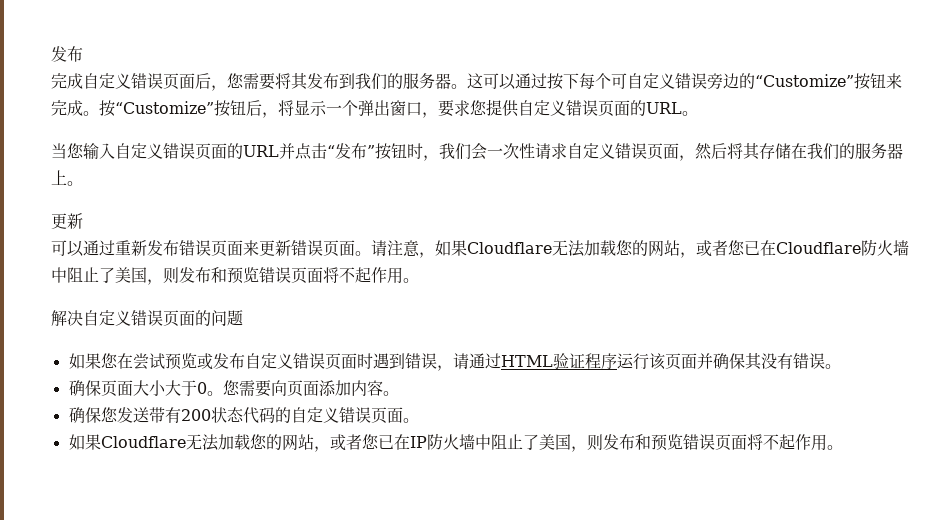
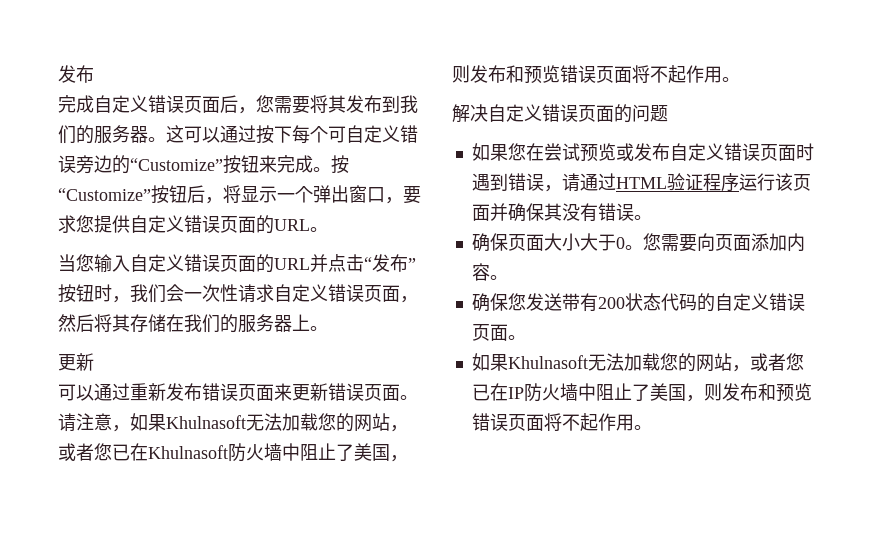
[467,240,861,258] Cloudflare无法加载您的网站，或者您已在Cloudflare -> [166,413,408,432] [58,443,228,461] Khulnasoft无法加载您的网站，或者您已在Khulnasoft
[100,436,186,448] Cloudflare -> [507,355,588,369] Khulnasoft

